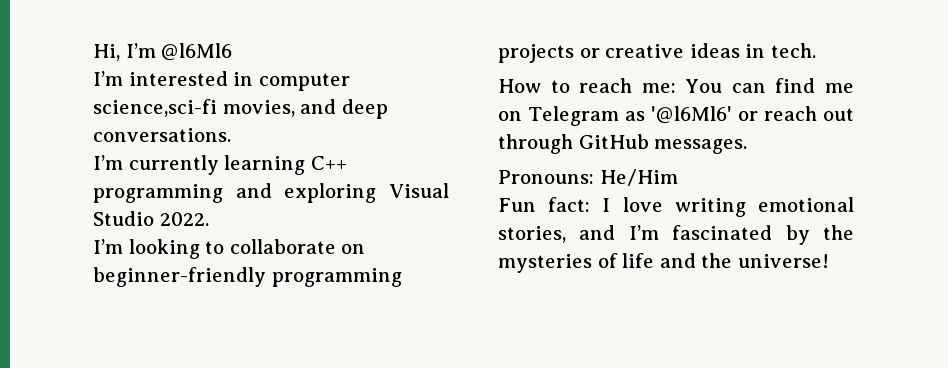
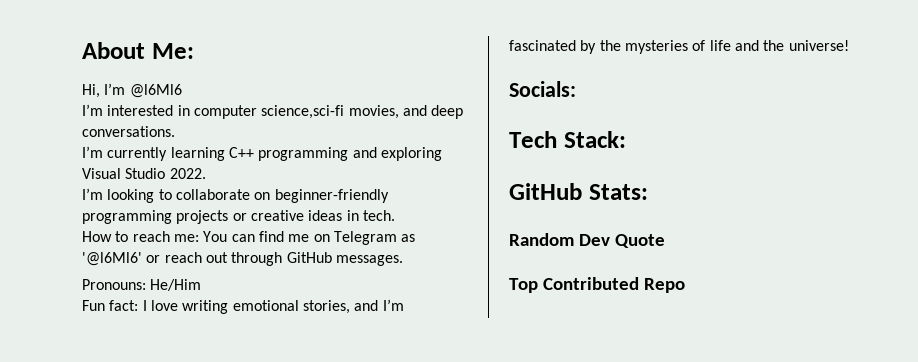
(93, 52) none -> [82,42,194,59] About Me: //
(829, 261) none -> [509,81,576,97] [509,131,626,148] [509,183,648,200] [509,233,665,248] [509,277,685,293] // Socials: // Tech Stack: // GitHub Stats: // Random Dev Quote // Top Contributed Repo

